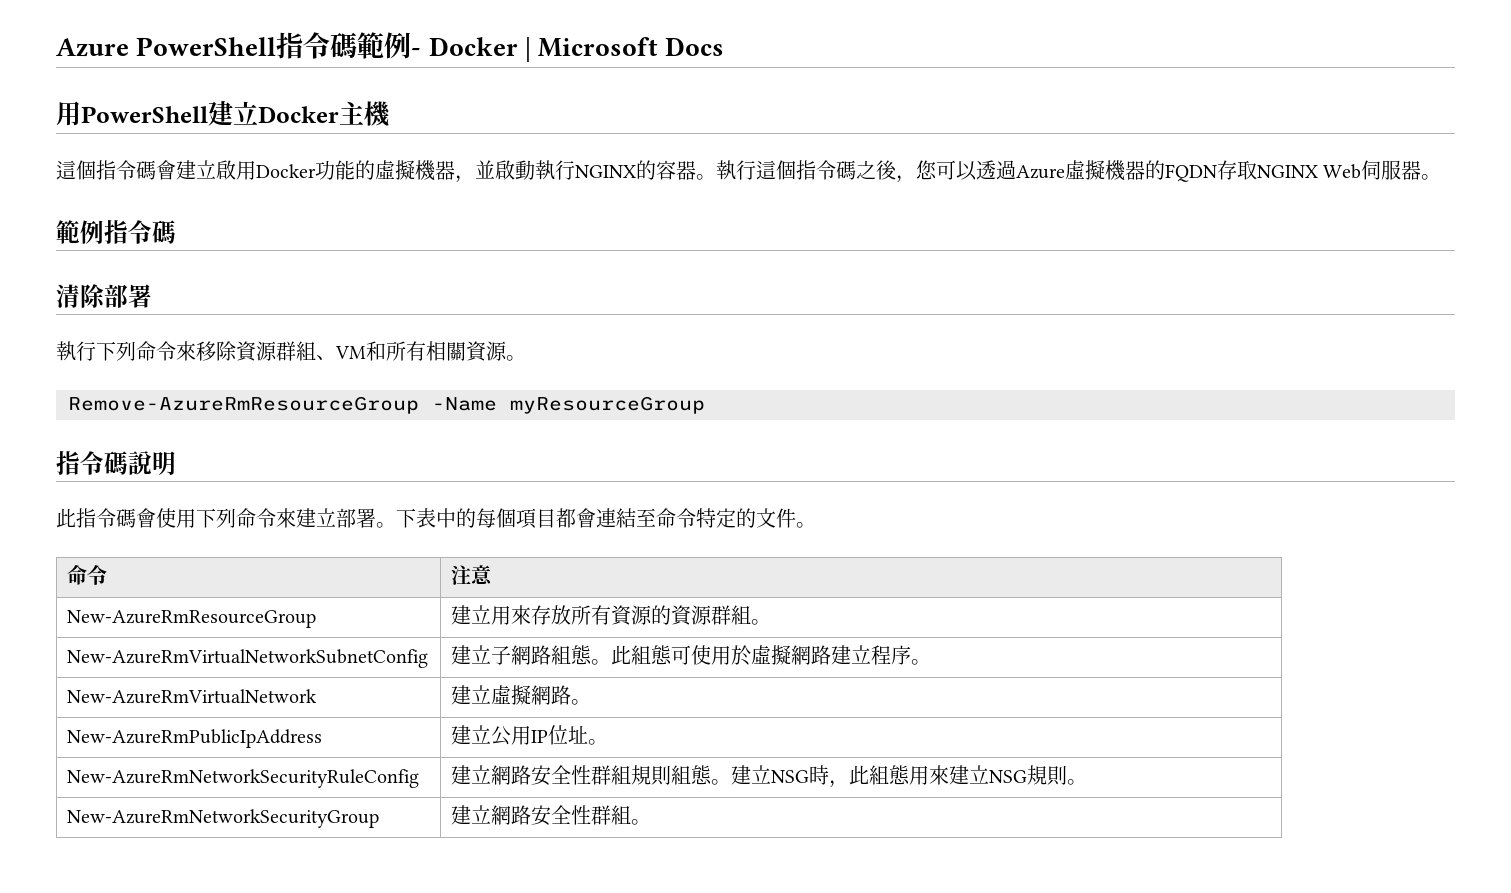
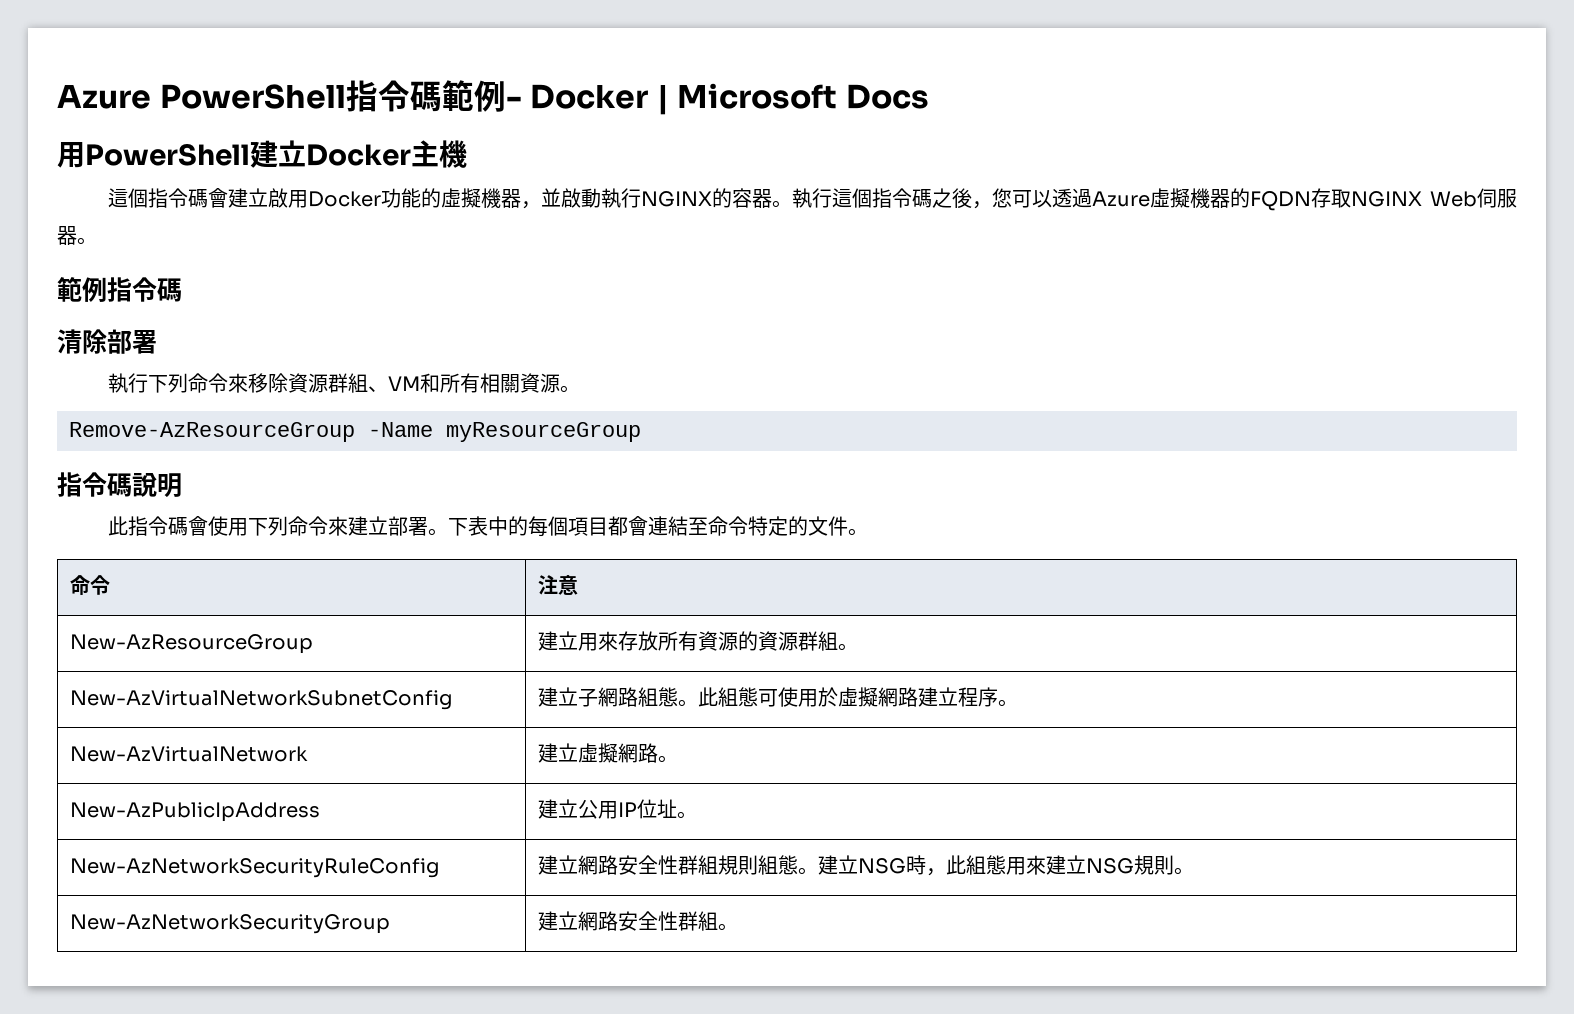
[68,396,419,414] Remove-AzureRmResourceGroup -> [69,422,355,442] Remove-AzResourceGroup
[67,610,317,628] New-AzureRmResourceGroup -> [69,634,313,654] New-AzResourceGroup
[67,649,429,668] New-AzureRmVirtualNetworkSubnetConfig -> [69,690,453,710] New-AzVirtualNetworkSubnetConfig
[67,689,318,704] New-AzureRmVirtualNetwork -> [69,746,308,762] New-AzVirtualNetwork
[67,729,323,748] New-AzureRmPublicIpAddress -> [69,802,320,822] New-AzPublicIpAddress
[67,769,420,788] New-AzureRmNetworkSecurityRuleConfig -> [69,858,440,878] New-AzNetworkSecurityRuleConfig
[67,809,380,828] New-AzureRmNetworkSecurityGroup -> [69,914,390,934] New-AzNetworkSecurityGroup

